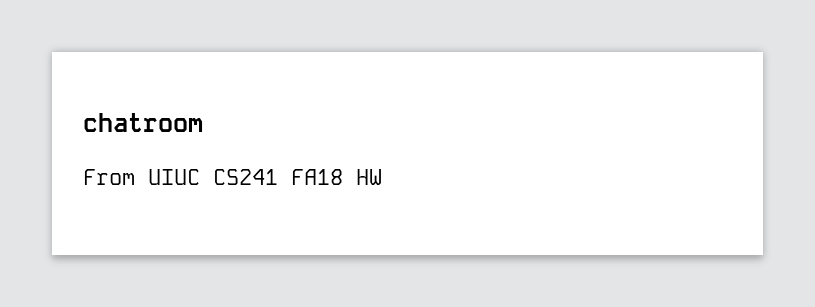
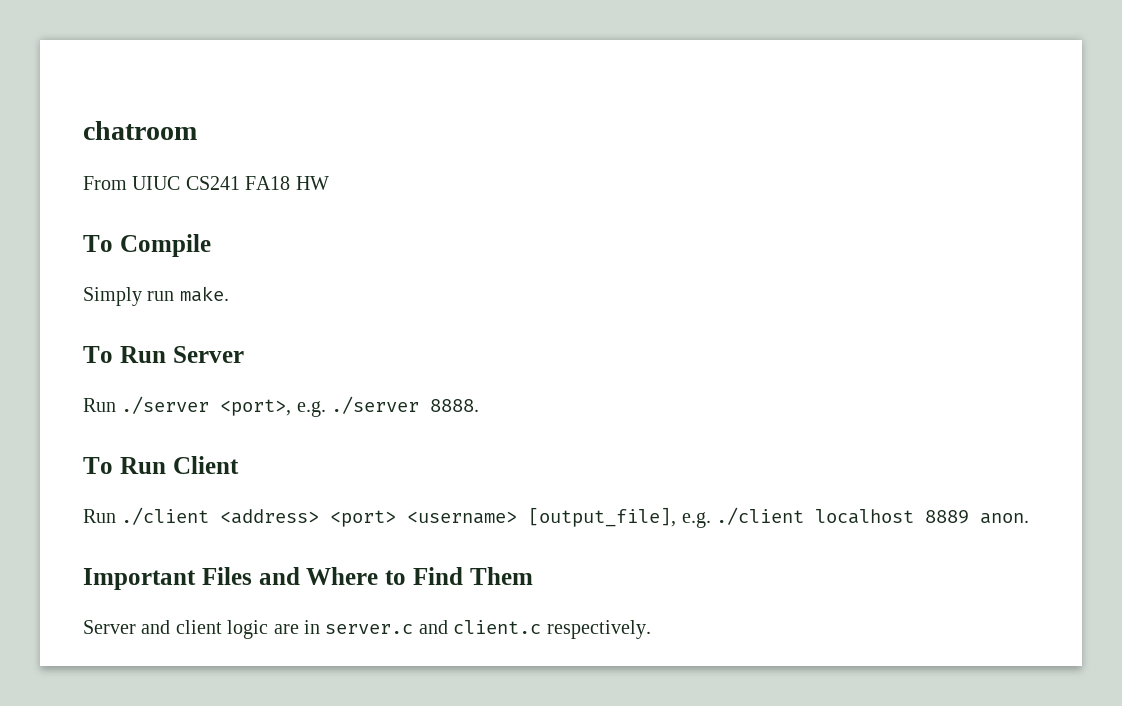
(382, 177) none -> [83,234,211,257] [83,286,229,306] [83,346,244,363] [83,396,480,417] [83,456,239,474] [83,507,1030,528] [83,567,533,590] [83,620,651,639] // To Compile // Simply run make. // To Run Server // Run ./server <port>, e.g. ./server 8888. // To Run Client // Run ./client <address> <port> <username> [output_file], e.g. ./client localhost 8889 anon. // Important Files and Where to Find Them // Server and client logic are in server.c and client.c respectively.

